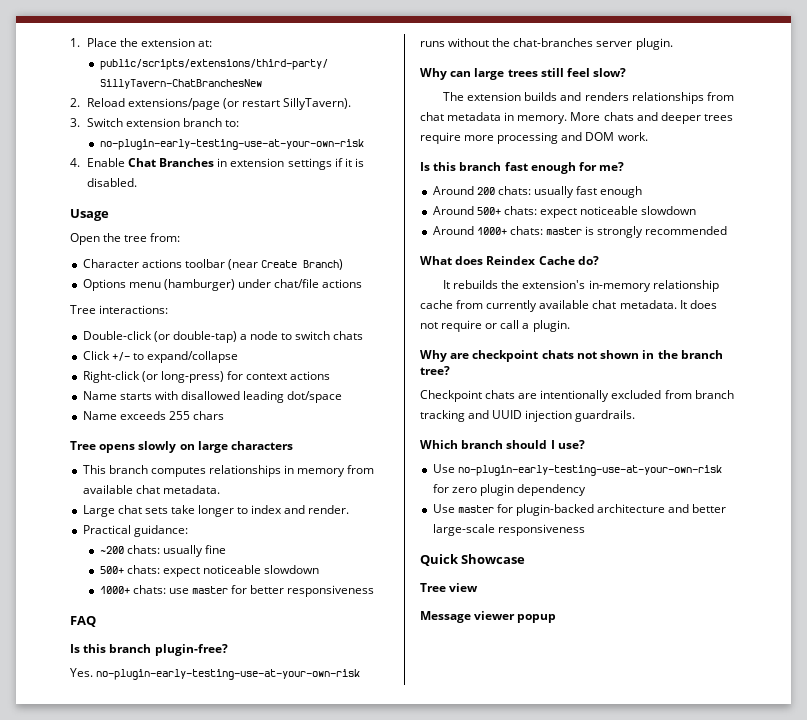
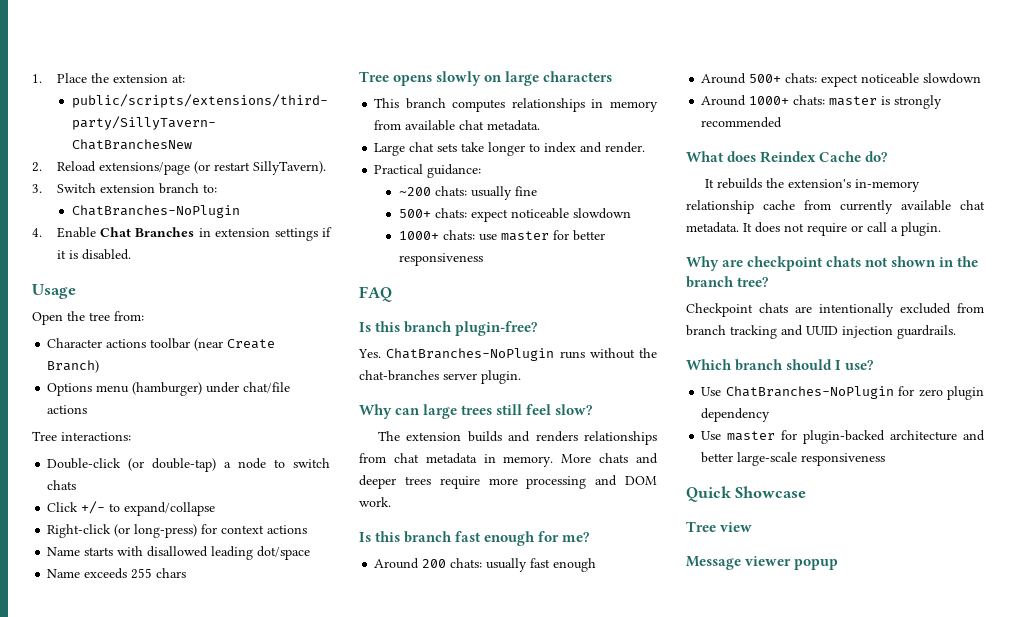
[99,139,364,150] no-plugin-early-testing-use-at-your-own-risk -> [71,205,240,218] ChatBranches-NoPlugin
[96,669,361,680] no-plugin-early-testing-use-at-your-own-risk -> [386,348,555,361] ChatBranches-NoPlugin
[457,465,722,476] no-plugin-early-testing-use-at-your-own-risk -> [725,386,894,399] ChatBranches-NoPlugin

